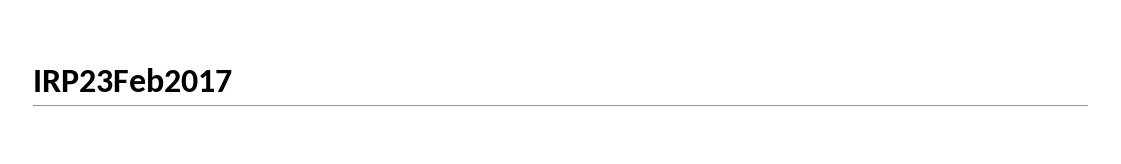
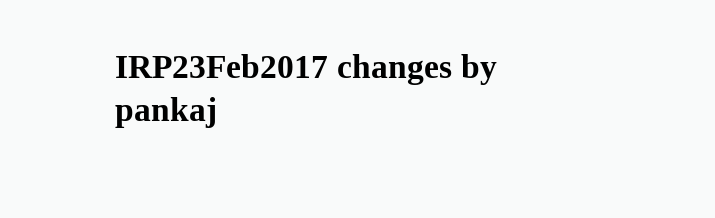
(232, 80) none -> [337,54,498,85] [115,97,217,128] changes by pankaj

